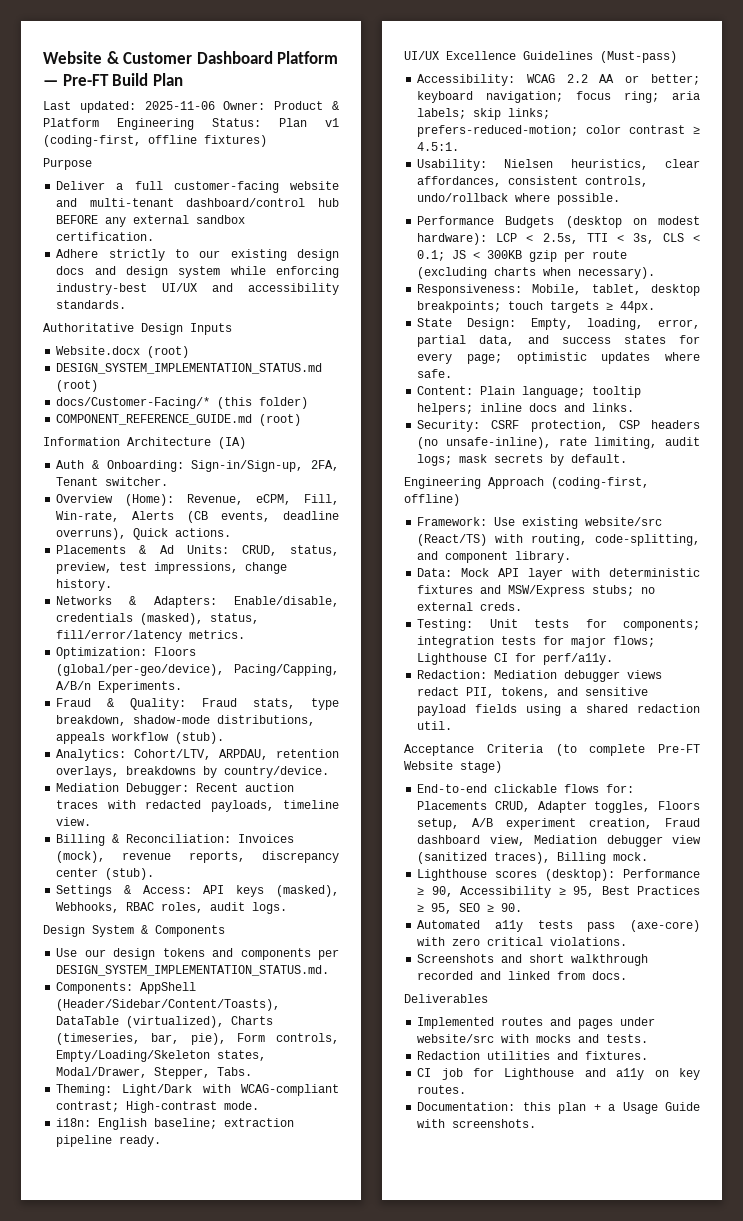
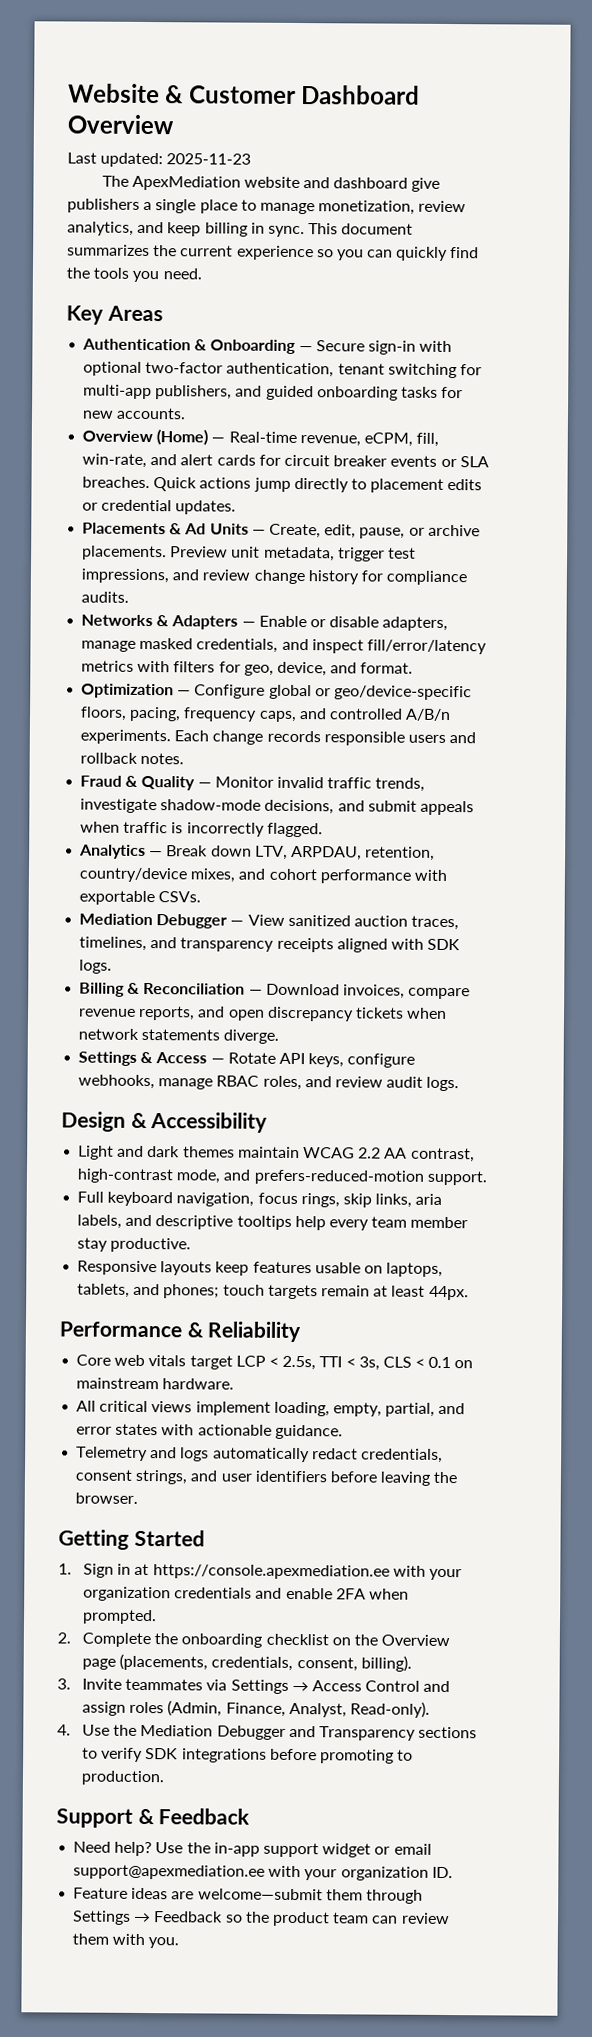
[277,51,339,64] [43,73,183,86] [43,101,340,113] [43,118,339,130] [43,135,267,147] [43,158,92,170] [56,181,339,193] [56,198,339,207] [56,215,246,227] [56,232,155,241] [56,249,340,261] [56,266,339,278] [56,283,339,295] [56,300,127,309] [43,323,232,335] [56,346,190,358] [56,363,323,374] [56,380,99,392] [56,397,309,409] [56,414,302,426] [43,437,246,449] [56,460,339,472] [56,477,169,486] [56,494,339,506] [56,511,339,523] [56,528,232,540] [56,545,339,556] [56,562,288,574] [56,579,113,591] [56,596,339,608] [56,613,260,625] [56,630,246,642] [56,647,197,659] [56,664,339,676] [56,681,183,693] [56,698,339,710] [56,715,316,726] [56,732,225,744] [56,749,339,761] [56,766,330,778] [56,783,295,795] [56,800,339,812] [56,817,92,826] [56,834,295,846] [56,851,339,863] [56,868,155,880] [56,885,339,897] [56,902,288,914] [43,925,225,937] [56,948,339,960] [56,965,330,976] [56,982,197,994] [56,999,281,1011] [56,1016,274,1028] [56,1033,339,1045] [56,1050,267,1062] [56,1067,253,1079] [56,1084,339,1096] [56,1101,260,1113] [56,1118,295,1130] [56,1135,162,1147] [404,51,677,63] [417,74,700,86] [417,91,700,103] [417,108,551,120] [417,125,700,137] [417,142,460,151] [417,159,700,171] [417,176,649,187] [417,193,621,205] [417,216,700,228] [417,233,488,245] Platform — Pre-FT Build Plan // Last updated: 2025-11-06 Owner: Product & Platform Engineering Status: Plan v1 (coding-first, offline fixtures) // Purpose // Deliver a full customer-facing website and multi-tenant dashboard/control hub BEFORE any external sandbox certification. // Adhere strictly to our existing design docs and design system while enforcing industry-best UI/UX and accessibility standards. // Authoritative Design Inputs // Website.docx (root) // DESIGN_SYSTEM_IMPLEMENTATION_STATUS.md (root) // docs/Customer-Facing/* (this folder) // COMPONENT_REFERENCE_GUIDE.md (root) // Information Architecture (IA) // Auth & Onboarding: Sign-in/Sign-up, 2FA, Tenant switcher. // Overview (Home): Revenue, eCPM, Fill, Win-rate, Alerts (CB events, deadline overruns), Quick actions. // Placements & Ad Units: CRUD, status, preview, test impressions, change history. // Networks & Adapters: Enable/disable, credentials (masked), status, fill/error/latency metrics. // Optimization: Floors (global/per-geo/device), Pacing/Capping, A/B/n Experiments. // Fraud & Quality: Fraud stats, type breakdown, shadow-mode distributions, appeals workflow (stub). // Analytics: Cohort/LTV, ARPDAU, retention overlays, breakdowns by country/device. // Mediation Debugger: Recent auction traces with redacted payloads, timeline view. // Billing & Reconciliation: Invoices (mock), revenue reports, discrepancy center (stub). // Settings & Access: API keys (masked), Webhooks, RBAC roles, audit logs. // Design System & Components // Use our design tokens and components per DESIGN_SYSTEM_IMPLEMENTATION_STATUS.md. // Components: AppShell (Header/Sidebar/Content/Toasts), DataTable (virtualized), Charts (timeseries, bar, pie), Form controls, Empty/Loading/Skeleton states, Modal/Drawer, Stepper, Tabs. // Theming: Light/Dark with WCAG-compliant contrast; High-contrast mode. // i18n: English baseline; extraction pipeline ready. // UI/UX Excellence Guidelines (Must-pass) // Accessibility: WCAG 2.2 AA or better; keyboard navigation; focus ring; aria labels; skip links; prefers-reduced-motion; color contrast ≥ 4.5:1. // Usability: Nielsen heuristics, clear affordances, consistent controls, undo/rollback where possible. // Performance Budgets (desktop on modest hardware): -> [67,114,174,135] [67,152,252,168] [101,175,441,192] [67,198,467,215] [67,221,414,238] [67,244,480,261] [66,267,202,283] [66,305,163,325] [82,338,453,355] [83,361,482,379] [83,384,464,401] [82,407,187,420] [82,429,440,447] [82,453,489,469] [82,476,483,493] [82,499,237,515] [82,522,480,539] [82,545,416,562] [81,568,468,586] [81,591,130,603] [81,614,449,632] [81,637,487,655] [81,660,414,677] [81,683,472,701] [80,706,452,722] [80,729,477,746] [80,752,185,765] [80,775,426,792] [80,798,474,816] [80,821,323,838] [79,844,436,861] [79,867,447,884] [79,890,202,906] [79,913,460,931] [79,936,461,953] [79,959,113,974] [79,982,471,1000] [79,1005,448,1022] [78,1028,280,1044] [78,1051,416,1068] [78,1074,460,1092] [61,1111,269,1133] [78,1145,475,1163] [77,1168,487,1186] [77,1191,443,1208] [77,1214,469,1231] [77,1237,192,1253] [77,1260,444,1277] [77,1283,469,1301] [59,1321,302,1343] [76,1354,233,1370] Overview // Last updated: 2025-11-23 // The ApexMediation website and dashboard give publishers a single place to manage monetization, review analytics, and keep billing in sync. This document summarizes the current experience so you can quickly find the tools you need. // Key Areas // Authentication & Onboarding — Secure sign-in with optional two-factor authentication, tenant switching for multi-app publishers, and guided onboarding tasks for new accounts. // Overview (Home) — Real-time revenue, eCPM, fill, win-rate, and alert cards for circuit breaker events or SLA breaches. Quick actions jump directly to placement edits or credential updates. // Placements & Ad Units — Create, edit, pause, or archive placements. Preview unit metadata, trigger test impressions, and review change history for compliance audits. // Networks & Adapters — Enable or disable adapters, manage masked credentials, and inspect fill/error/latency metrics with filters for geo, device, and format. // Optimization — Configure global or geo/device-specific floors, pacing, frequency caps, and controlled A/B/n experiments. Each change records responsible users and rollback notes. // Fraud & Quality — Monitor invalid traffic trends, investigate shadow-mode decisions, and submit appeals when traffic is incorrectly flagged. // Analytics — Break down LTV, ARPDAU, retention, country/device mixes, and cohort performance with exportable CSVs. // Mediation Debugger — View sanitized auction traces, timelines, and transparency receipts aligned with SDK logs. // Billing & Reconciliation — Download invoices, compare revenue reports, and open discrepancy tickets when network statements diverge. // Settings & Access — Rotate API keys, configure webhooks, manage RBAC roles, and review audit logs. // Design & Accessibility // Light and dark themes maintain WCAG 2.2 AA contrast, high-contrast mode, and prefers-reduced-motion support. // Full keyboard navigation, focus rings, skip links, aria labels, and descriptive tooltips help every team member stay productive. // Responsive layouts keep features usable on laptops, tablets, and phones; touch targets remain at least 44px. // Performance & Reliability // Core web vitals target
[417,250,628,262] [417,267,656,279] [417,284,700,296] [417,301,656,313] [417,318,700,330] [417,335,700,347] [417,352,700,364] [417,369,453,378] [417,386,642,398] [417,403,635,415] [417,420,700,432] [417,437,700,449] [417,454,628,466] [404,477,649,489] [404,494,460,506] [417,517,663,529] [417,534,700,546] [417,551,572,563] [417,568,700,580] [417,585,656,597] [417,602,523,611] [417,619,700,631] [417,636,656,648] [417,653,614,665] [417,670,663,682] [417,687,649,698] [417,704,700,716] [417,721,453,730] [404,744,700,756] [404,761,502,773] [417,784,635,793] [417,801,700,813] [417,818,700,830] [417,835,701,847] [417,852,649,864] [417,869,700,881] [417,886,700,898] [417,903,523,914] [417,920,700,932] [417,937,628,946] [417,954,649,966] [417,971,628,980] [404,994,488,1003] [417,1017,656,1029] [417,1034,649,1043] [417,1051,649,1060] [417,1068,700,1080] [417,1085,467,1094] [417,1102,700,1114] [417,1119,537,1128] 0.1; JS < 300KB gzip per route (excluding charts when necessary). // Responsiveness: Mobile, tablet, desktop breakpoints; touch targets ≥ 44px. // State Design: Empty, loading, error, partial data, and success states for every page; optimistic updates where safe. // Content: Plain language; tooltip helpers; inline docs and links. // Security: CSRF protection, CSP headers (no unsafe-inline), rate limiting, audit logs; mask secrets by default. // Engineering Approach (coding-first, offline) // Framework: Use existing website/src (React/TS) with routing, code-splitting, and component library. // Data: Mock API layer with deterministic fixtures and MSW/Express stubs; no external creds. // Testing: Unit tests for components; integration tests for major flows; Lighthouse CI for perf/a11y. // Redaction: Mediation debugger views redact PII, tokens, and sensitive payload fields using a shared redaction util. // Acceptance Criteria (to complete Pre-FT Website stage) // End-to-end clickable flows for: Placements CRUD, Adapter toggles, Floors setup, A/B experiment creation, Fraud dashboard view, Mediation debugger view (sanitized traces), Billing mock. // Lighthouse scores (desktop): Performance ≥ 90, Accessibility ≥ 95, Best Practices ≥ 95, SEO ≥ 90. // Automated a11y tests pass (axe-core) with zero critical violations. // Screenshots and short walkthrough recorded and linked from docs. // Deliverables // Implemented routes and pages under website/src with mocks and tests. // Redaction utilities and fixtures. // CI job for Lighthouse and a11y on key routes. // Documentation: this plan + a Usage Guide with screenshots. -> [428,1356,474,1369] [76,1377,235,1390] [76,1400,466,1417] [76,1423,343,1440] [76,1446,443,1463] [75,1469,458,1486] [75,1492,139,1504] [58,1529,205,1550] [58,1563,463,1581] [83,1586,410,1602] [82,1609,158,1625] [57,1632,451,1648] [82,1653,412,1672] [57,1678,451,1694] [82,1700,431,1718] [57,1724,478,1741] [82,1747,414,1764] [81,1770,166,1786] [56,1808,251,1828] [73,1841,432,1858] [73,1864,453,1881] [73,1887,423,1904] [72,1910,450,1927] [72,1933,180,1949] 0.1 on mainstream hardware. // All critical views implement loading, empty, partial, and error states with actionable guidance. // Telemetry and logs automatically redact credentials, consent strings, and user identifiers before leaving the browser. // Getting Started // 1. Sign in at https://console.apexmediation.ee with your organization credentials and enable 2FA when prompted. // 2. Complete the onboarding checklist on the Overview page (placements, credentials, consent, billing). // 3. Invite teammates via Settings → Access Control and assign roles (Admin, Finance, Analyst, Read-only). // 4. Use the Mediation Debugger and Transparency sections to verify SDK integrations before promoting to production. // Support & Feedback // Need help? Use the in-app support widget or email support@apexmediation.ee with your organization ID. // Feature ideas are welcome—submit them through Settings → Feedback so the product team can review them with you.

